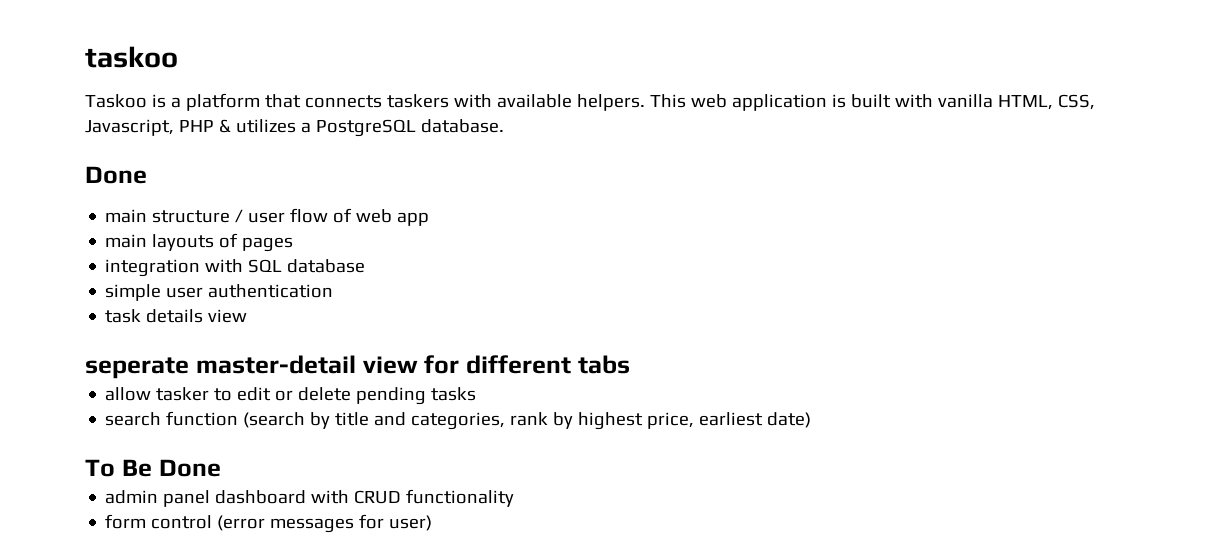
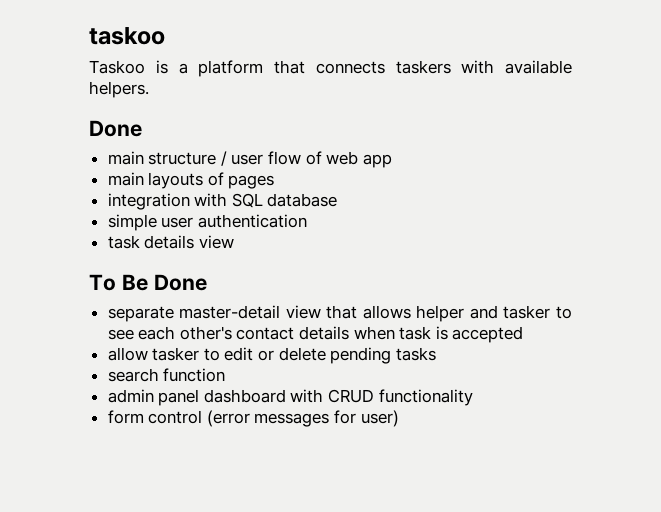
[649,94,1095,111] [85,119,504,137] This web application is built with vanilla HTML, CSS, Javascript, PHP & utilizes a PostgreSQL database. -> (149, 89) none
[85,355,630,379] seperate master-detail view for different tabs -> [89,274,207,291] [107,305,573,322] [107,326,524,343] To Be Done // separate master-detail view that allows helper and tasker to see each other's contact details when task is accepted
[243,412,812,430] [85,459,221,477] (search by title and categories, rank by highest price, earliest date) // To Be Done -> (226, 375) none

